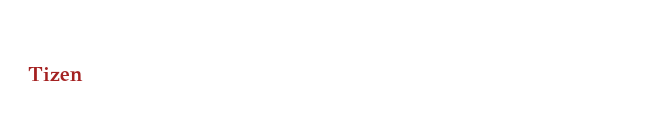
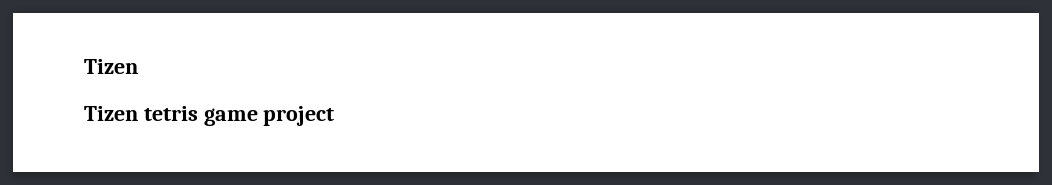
[28,67,83,81] Tizen -> [84,59,138,74] [84,106,335,126] Tizen // Tizen tetris game project

